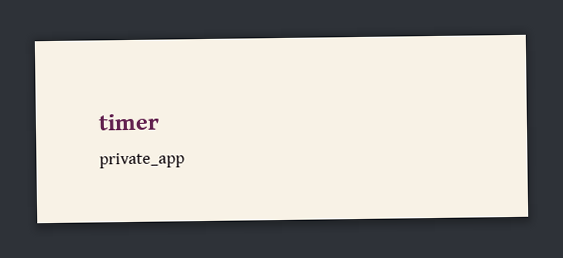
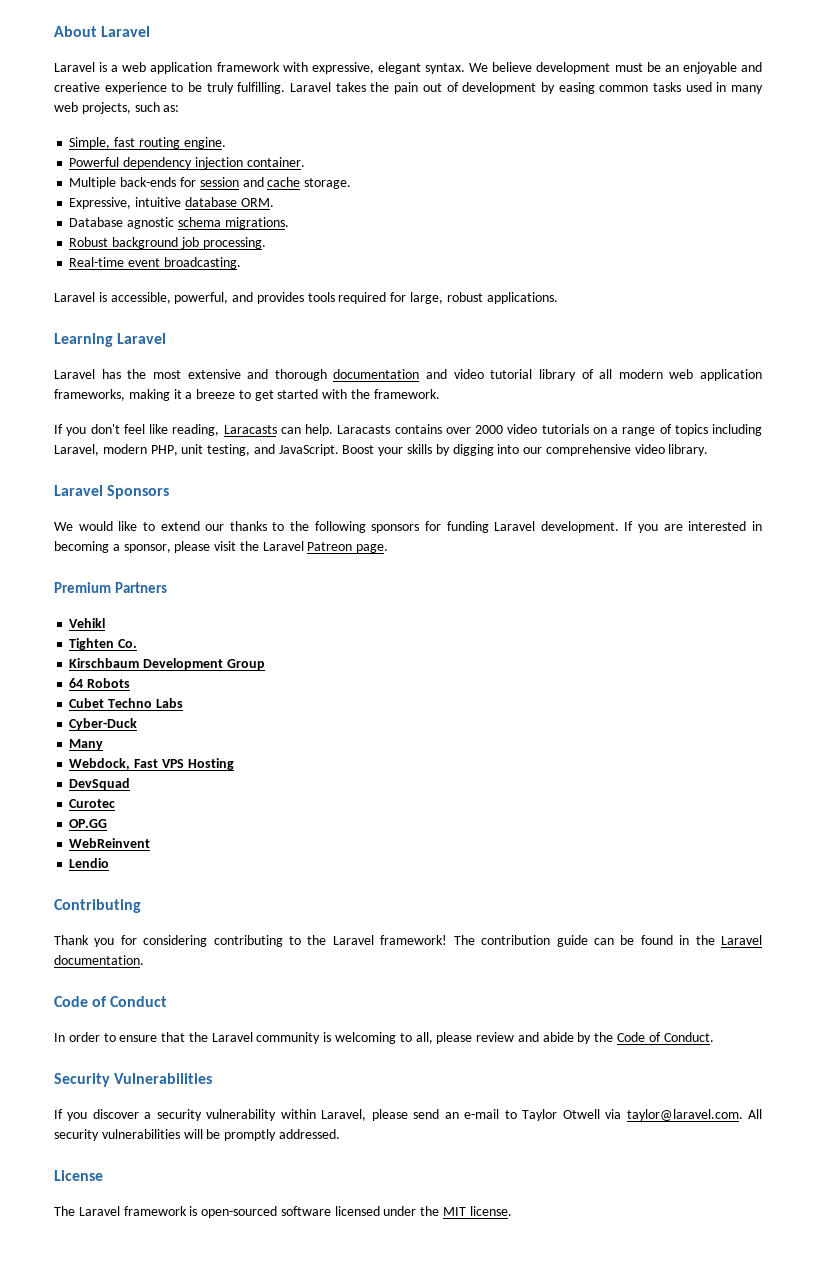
[98,113,159,131] [99,152,185,169] timer // private_app -> [54,26,151,37] [54,62,763,74] [54,82,764,94] [54,102,180,114] [69,137,226,149] [69,157,305,169] [69,177,352,189] [69,197,274,209] [69,217,289,229] [69,237,266,249] [69,257,241,269] [54,292,558,304] [54,333,167,347] [54,369,762,381] [54,389,440,401] [54,424,762,436] [54,444,709,456] [54,485,170,499] [54,521,763,533] [54,541,389,553] [54,582,167,593] [69,618,106,628] [69,638,138,650] [69,658,265,670] [69,678,131,688] [69,698,183,708] [69,718,138,730] [69,739,104,750] [69,758,234,770] [69,778,131,790] [69,799,116,808] [69,819,108,828] [69,838,151,848] [69,858,110,868] [54,899,141,913] [54,935,762,947] [54,955,144,965] [54,996,168,1007] [54,1032,714,1044] [54,1073,213,1087] [54,1109,763,1121] [54,1129,340,1141] [54,1170,103,1181] [54,1206,512,1218] About Laravel // Laravel is a web application framework with expressive, elegant syntax. We believe development must be an enjoyable and creative experience to be truly fulfilling. Laravel takes the pain out of development by easing common tasks used in many web projects, such as: // Simple, fast routing engine. // Powerful dependency injection container. // Multiple back-ends for session and cache storage. // Expressive, intuitive database ORM. // Database agnostic schema migrations. // Robust background job processing. // Real-time event broadcasting. // Laravel is accessible, powerful, and provides tools required for large, robust applications. // Learning Laravel // Laravel has the most extensive and thorough documentation and video tutorial library of all modern web application frameworks, making it a breeze to get started with the framework. // If you don't feel like reading, Laracasts can help. Laracasts contains over 2000 video tutorials on a range of topics including Laravel, modern PHP, unit testing, and JavaScript. Boost your skills by digging into our comprehensive video library. // Laravel Sponsors // We would like to extend our thanks to the following sponsors for funding Laravel development. If you are interested in becoming a sponsor, please visit the Laravel Patreon page. // Premium Partners // Vehikl // Tighten Co. // Kirschbaum Development Group // 64 Robots // Cubet Techno Labs // Cyber-Duck // Many // Webdock, Fast VPS Hosting // DevSquad // Curotec // OP.GG // WebReinvent // Lendio // Contributing // Thank you for considering contributing to the Laravel framework! The contribution guide can be found in the Laravel documentation. // Code of Conduct // In order to ensure that the Laravel community is welcoming to all, please review and abide by the Code of Conduct. // Security Vulnerabilities // If you discover a security vulnerability within Laravel, please send an e-mail to Taylor Otwell via taylor@laravel.com. All security vulnerabilities will be promptly addressed. // License // The Laravel framework is open-sourced software licensed under the MIT license.

